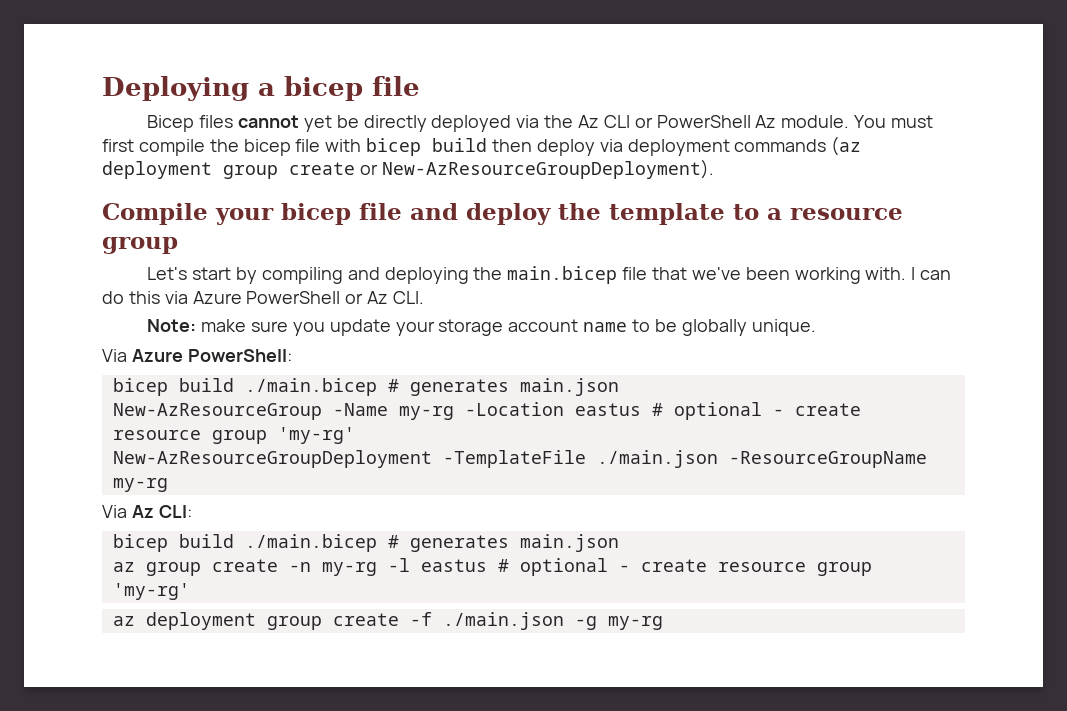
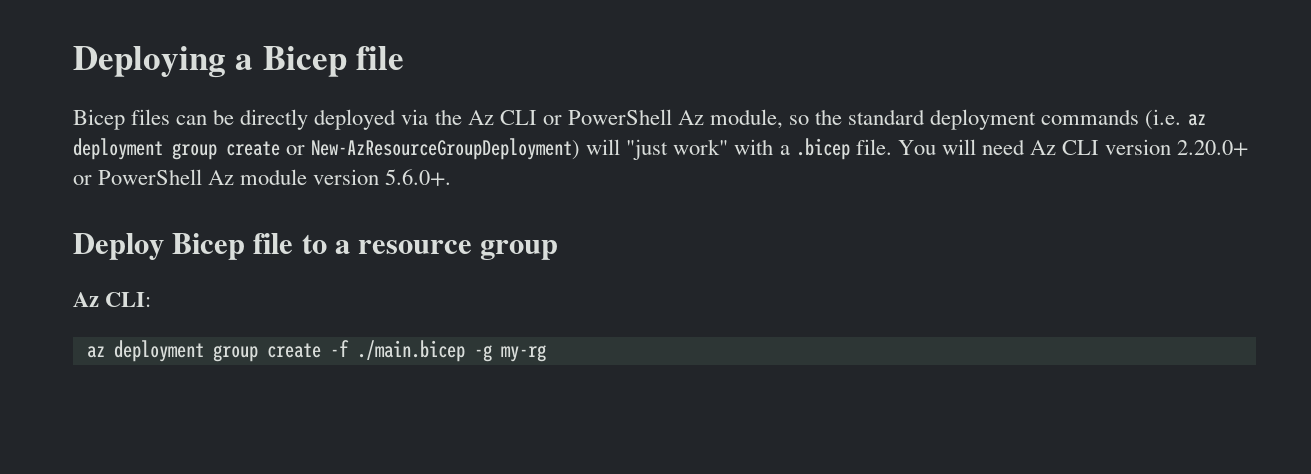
[284,76,363,101] bicep -> [262,46,347,77] Bicep
[238,115,332,132] cannot yet -> [176,115,208,125] can
[781,115,934,128] [102,136,862,156] [102,159,714,179] [102,203,903,225] [102,237,178,254] [147,266,952,284] [102,291,425,304] [147,319,816,336] [102,349,292,362] [112,378,619,396] [112,402,861,420] [112,427,355,444] [112,450,927,468] [112,478,168,492] [102,505,192,518] [112,534,619,552] [112,558,872,576] [112,583,190,600] module. You must first compile the bicep file with bicep build then deploy via deployment commands (az deployment group create or New-AzResourceGroupDeployment). // Compile your bicep file and deploy the template to a resource group // Let's start by compiling and deploying the main.bicep file that we've been working with. I can do this via Azure PowerShell or Az CLI. // Note: make sure you update your storage account name to be globally unique. // Via Azure PowerShell: // bicep build ./main.bicep # generates main.json // New-AzResourceGroup -Name my-rg -Location eastus # optional - create resource group 'my-rg' // New-AzResourceGroupDeployment -TemplateFile ./main.json -ResourceGroupName my-rg // Via Az CLI: // bicep build ./main.bicep # generates main.json // az group create -n my-rg -l eastus # optional - create resource group 'my-rg' -> [709,109,1206,130] [73,138,1249,160] [73,169,452,186] [73,233,559,260] [73,292,152,307] module, so the standard deployment commands (i.e. az deployment group create or New-AzResourceGroupDeployment) will "just work" with a .bicep file. You will need Az CLI version 2.20.0+ or PowerShell Az module version 5.6.0+. // Deploy Bicep file to a resource group // Az CLI:
[442,612,564,630] ./main.json -> [356,340,465,362] ./main.bicep

